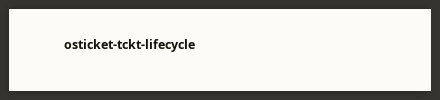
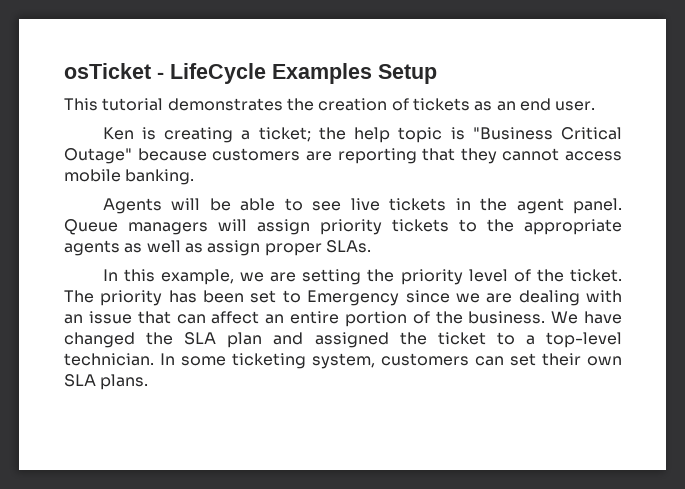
[64,39,195,52] osticket-tckt-lifecycle -> [64,63,437,84] [64,98,596,111] [102,127,622,143] [64,148,622,164] [64,169,195,185] [102,198,622,214] [64,219,622,235] [64,240,371,256] [102,269,622,285] [64,290,623,306] [64,311,622,327] [64,332,623,348] [64,353,622,369] [64,374,149,390] osTicket - LifeCycle Examples Setup // This tutorial demonstrates the creation of tickets as an end user. // Ken is creating a ticket; the help topic is "Business Critical Outage" because customers are reporting that they cannot access mobile banking. // Agents will be able to see live tickets in the agent panel. Queue managers will assign priority tickets to the appropriate agents as well as assign proper SLAs. // In this example, we are setting the priority level of the ticket. The priority has been set to Emergency since we are dealing with an issue that can affect an entire portion of the business. We have changed the SLA plan and assigned the ticket to a top-level technician. In some ticketing system, customers can set their own SLA plans.

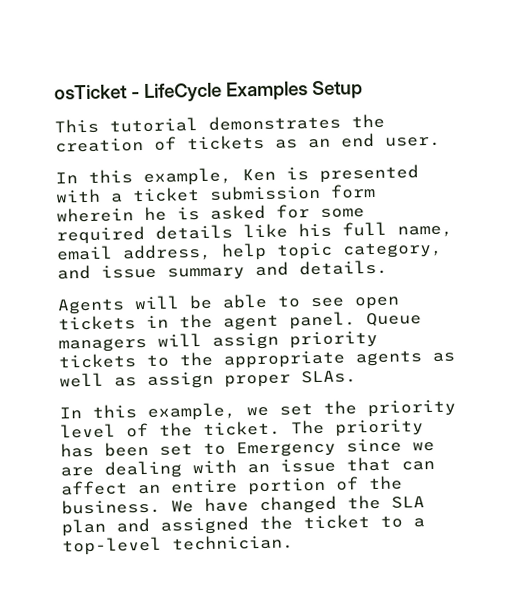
[102,127,622,143] [64,148,622,164] [64,169,195,185] Ken is creating a ticket; the help topic is "Business Critical Outage" because customers are reporting that they cannot access mobile banking. -> [55,164,419,187] [55,183,376,203] [56,204,365,223] [56,221,453,245] [56,241,443,262] [57,259,388,281] In this example, Ken is presented with a ticket submission form wherein he is asked for some required details like his full name, email address, help topic category, and issue summary and details.
[350,198,380,211] live -> [354,296,400,310] open
[270,269,362,285] are setting -> [279,403,313,416] set
[160,353,622,369] [64,374,149,390] In some ticketing system, customers can set their own SLA plans. -> (294, 542) none

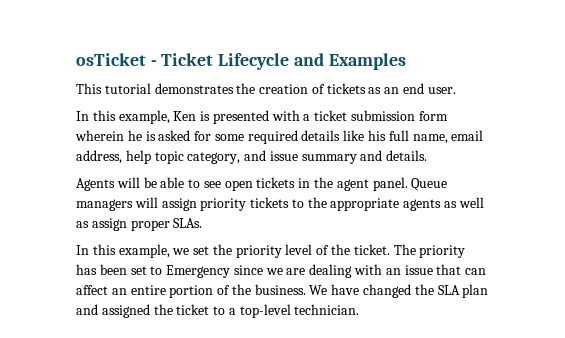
[143,82,222,103] LifeCycle -> [161,53,324,70] Ticket Lifecycle and
[311,80,363,100] Setup -> (406, 61) none

